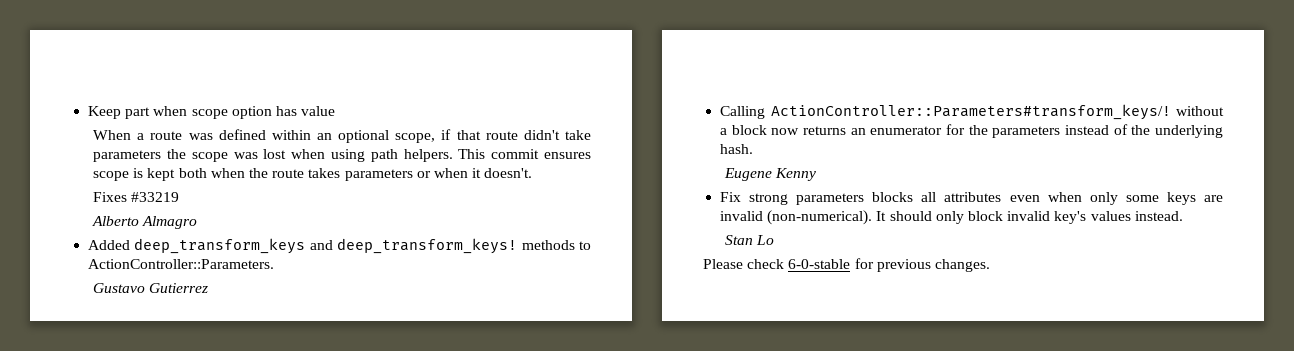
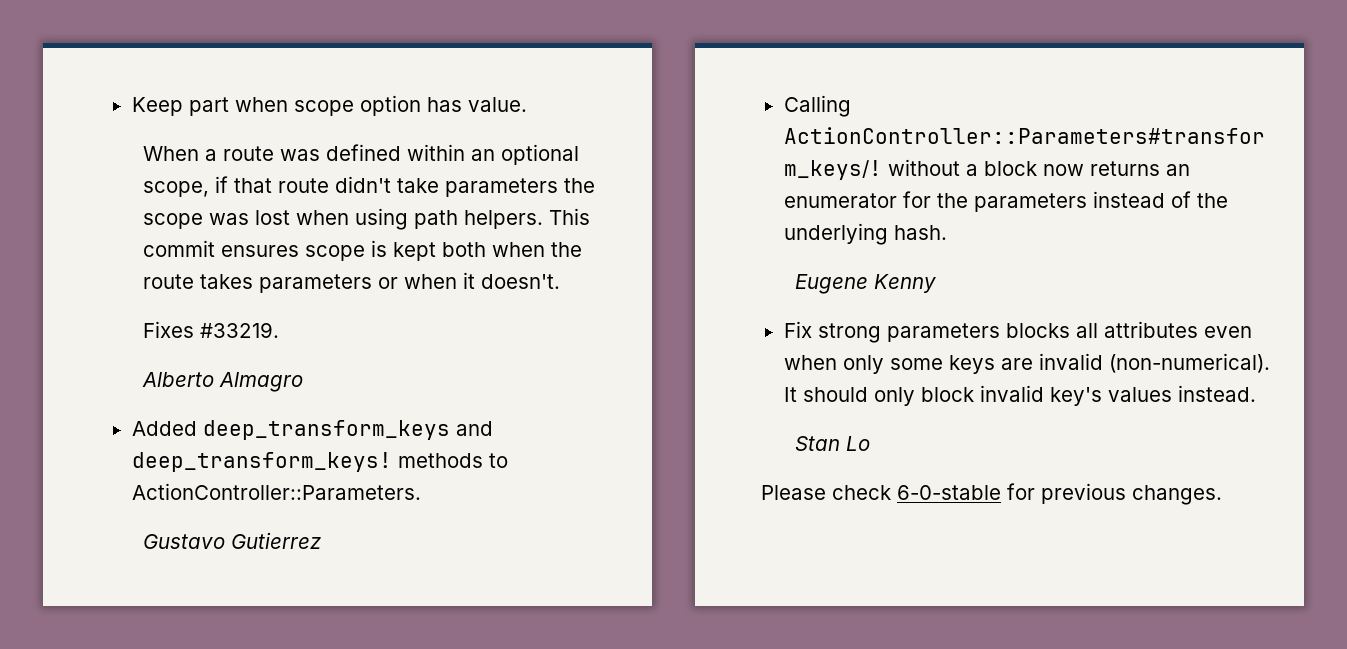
[301,106,336,116] value -> [467,97,527,112] value.
[131,192,180,202] #33219 -> [200,322,280,338] #33219.

